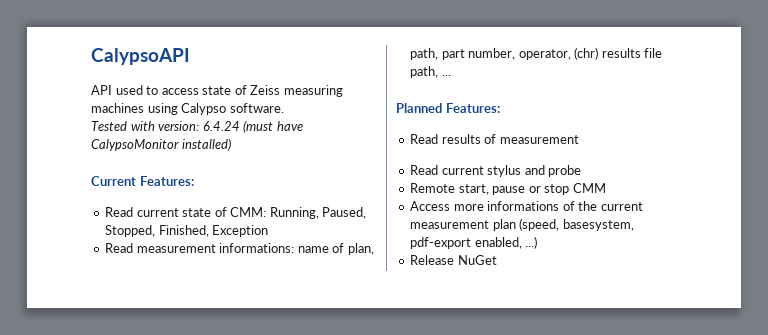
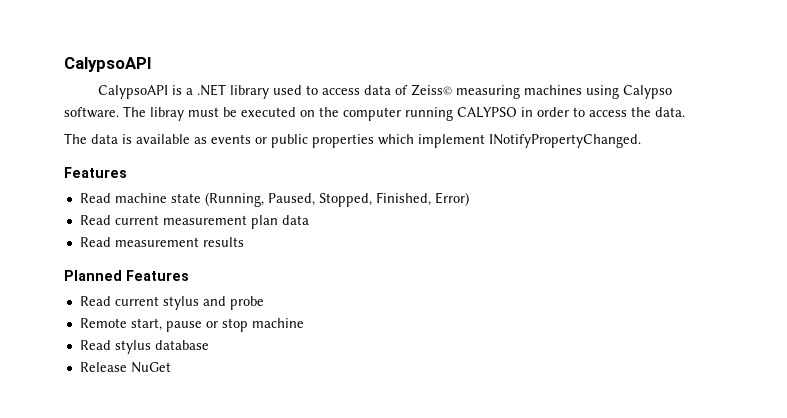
[91,85,281,95] API used to access state of Zeiss -> [97,84,452,99] CalypsoAPI is a .NET library used to access data of Zeiss©
[91,120,303,133] [91,138,231,151] [91,176,194,186] [105,207,367,219] [105,225,269,237] [105,243,374,255] [410,47,663,60] [410,66,451,78] [396,103,500,113] [410,134,579,144] // Tested with version: 6.4.24 (must have CalypsoMonitor installed) // Current Features: // Read current state of CMM: Running, Paused, Stopped, Finished, Exception // Read measurement informations: name of plan, path, part number, operator, (chr) results file path, ... // Planned Features: // Read results of measurement -> [123,106,685,121] [64,133,641,148] [64,167,127,178] [79,192,469,207] [79,215,309,229] [79,237,244,247] [64,270,189,281] The libray must be executed on the computer running CALYPSO in order to access the data. // The data is available as events or public properties which implement INotifyPropertyChanged. // Features // Read machine state (Running, Paused, Stopped, Finished, Error) // Read current measurement plan data // Read measurement results // Planned Features
[572,183,606,193] [410,201,643,211] [410,218,634,231] [410,236,538,249] CMM // Access more informations of the current measurement plan (speed, basesystem, pdf-export enabled, ...) -> [251,318,304,328] [79,340,209,354] machine // Read stylus database

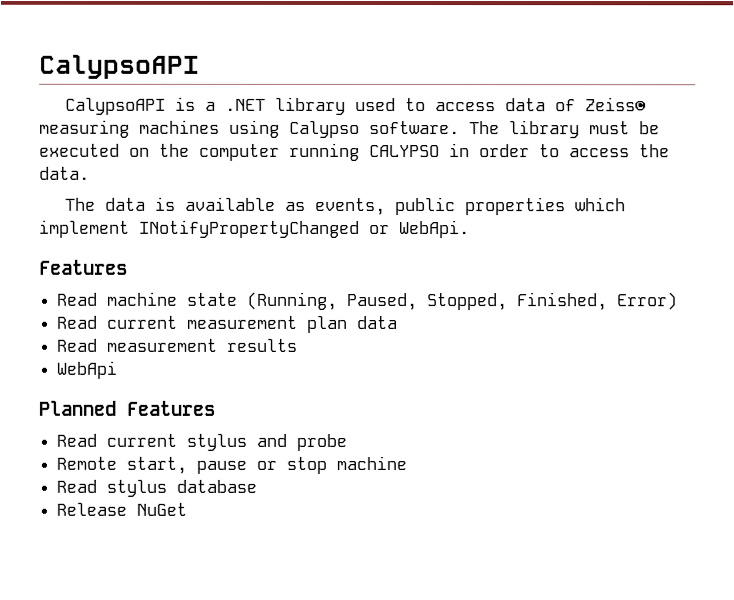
[150,107,184,121] libray -> [509,120,580,139] library
[211,134,267,144] events or -> [314,197,386,216] events,
[489,134,641,148] INotifyPropertyChanged. -> [139,219,470,239] INotifyPropertyChanged or WebApi.
(244, 242) none -> [56,360,118,379] // WebApi

